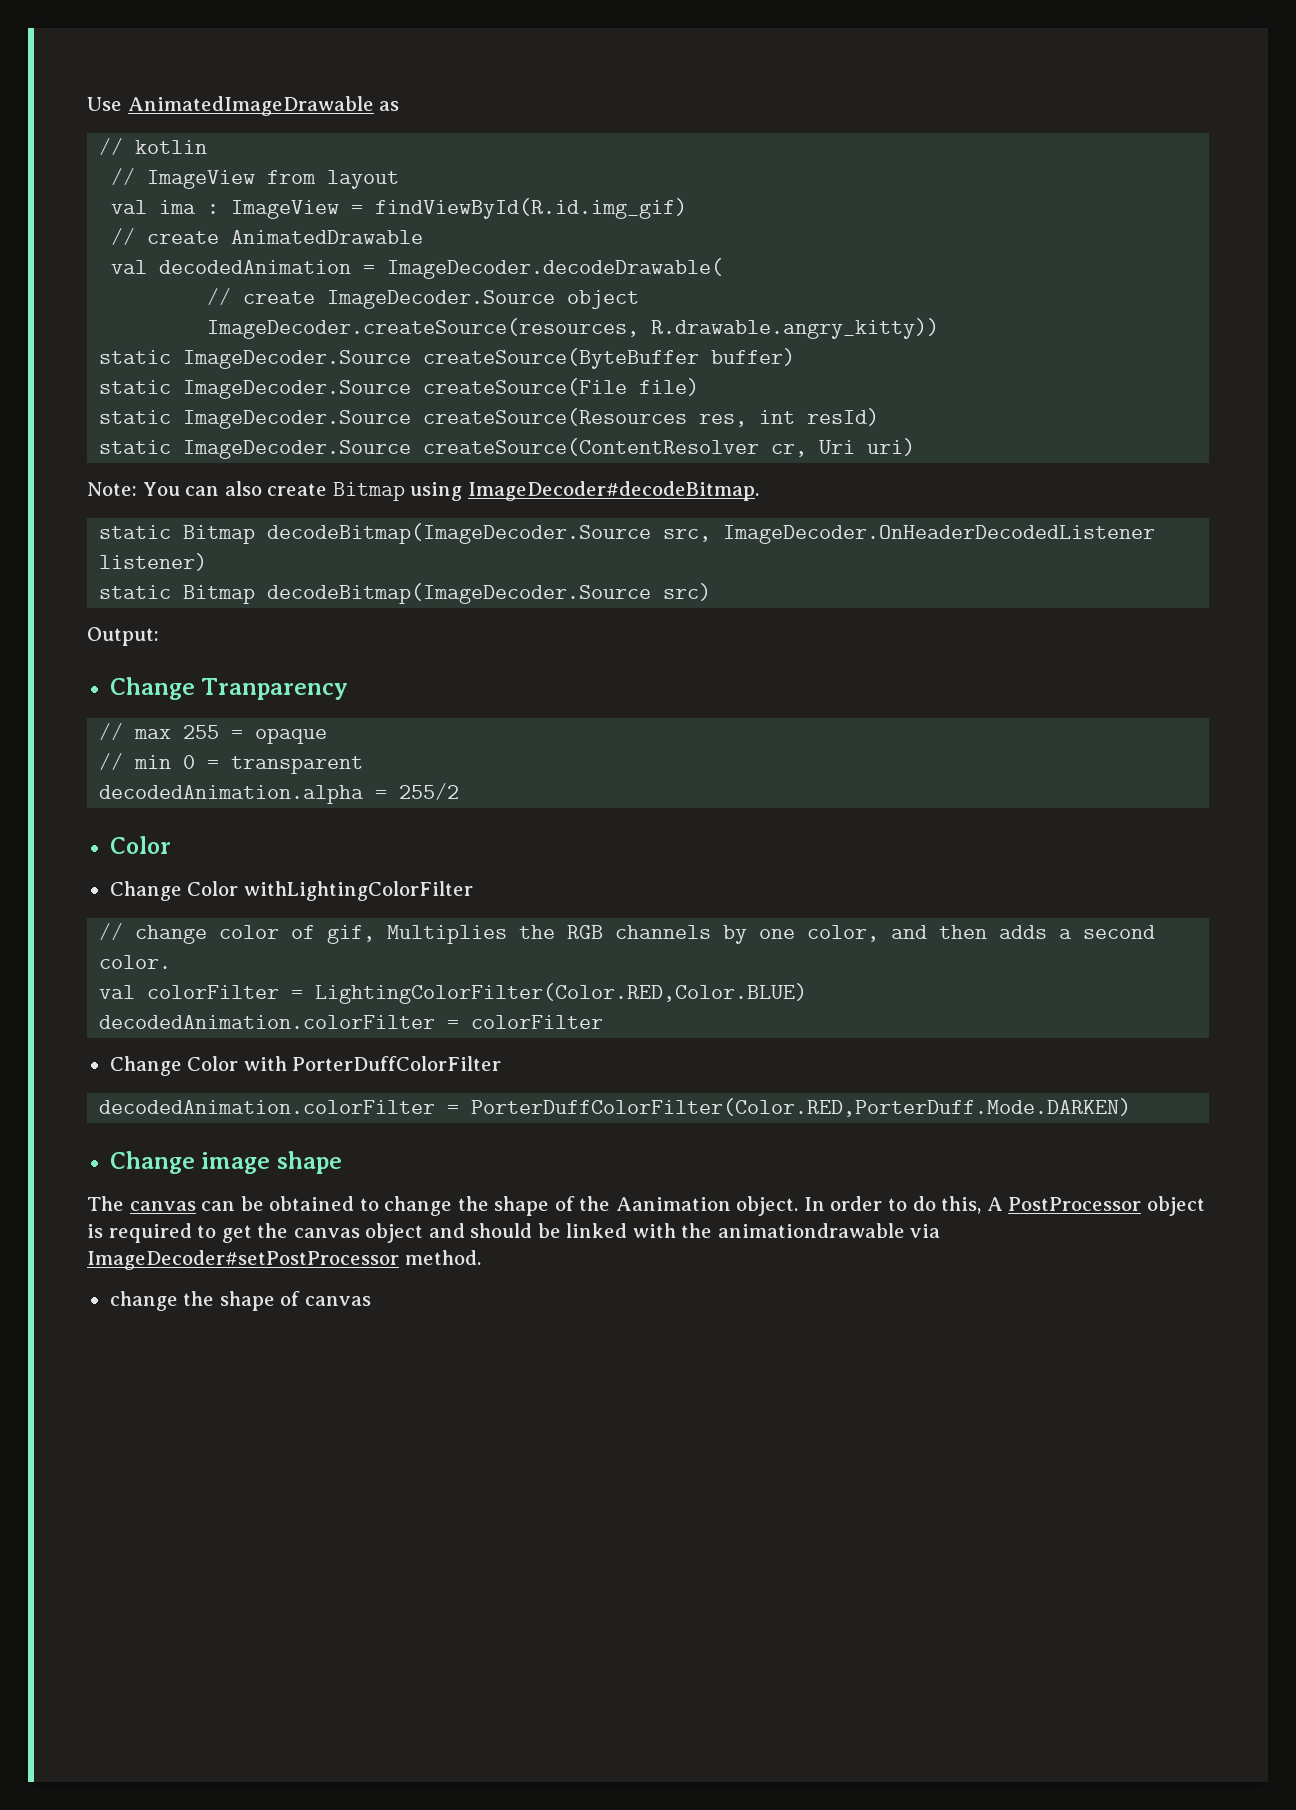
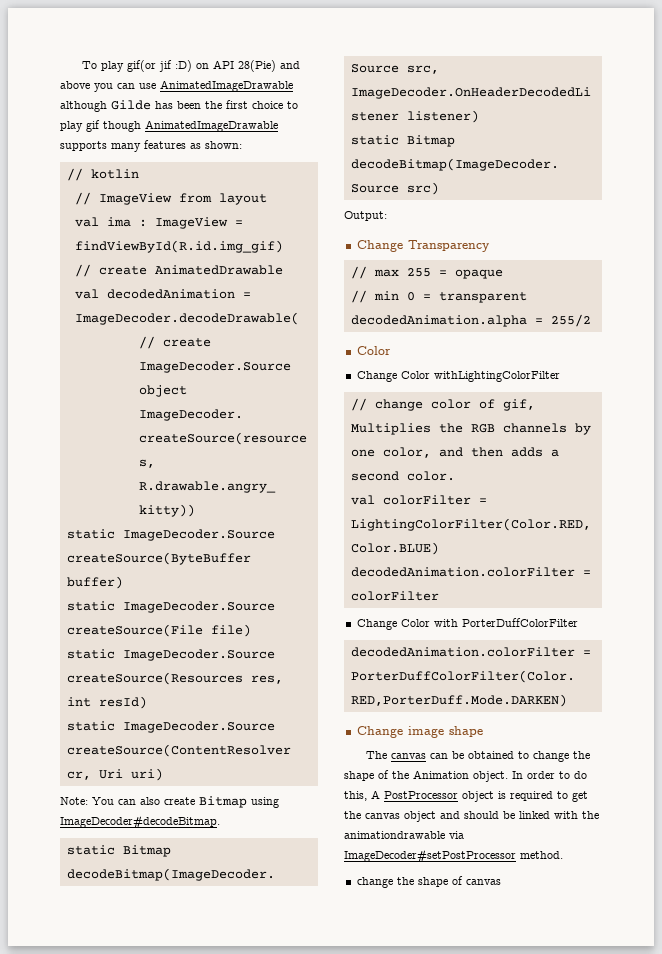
[87,96,374,116] Use AnimatedImageDrawable -> [82,60,301,72] [60,80,293,92] [60,100,298,112] [60,120,278,132] [60,140,186,152] To play gif(or jif :D) on API 28(Pie) and above you can use AnimatedImageDrawable although Gilde has been the first choice to play gif though AnimatedImageDrawable supports many features
(400, 106) none -> [205,141,242,149] shown:
[201,678,349,700] Tranparency -> [407,240,490,252] Transparency
[615,1197,731,1211] Aanimation -> [413,770,469,779] Animation

